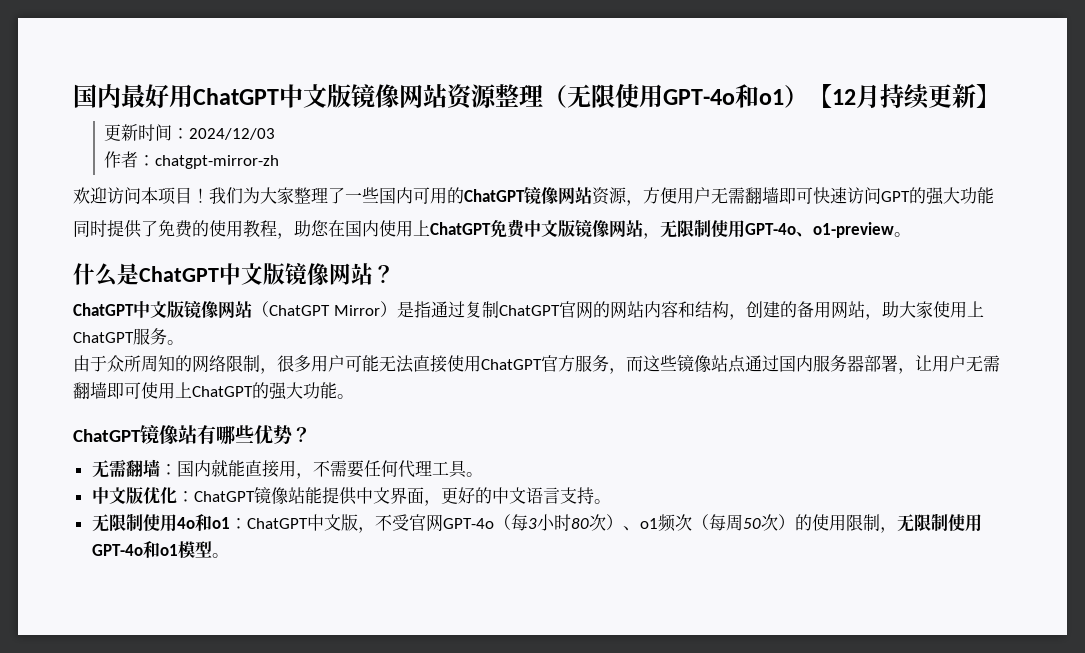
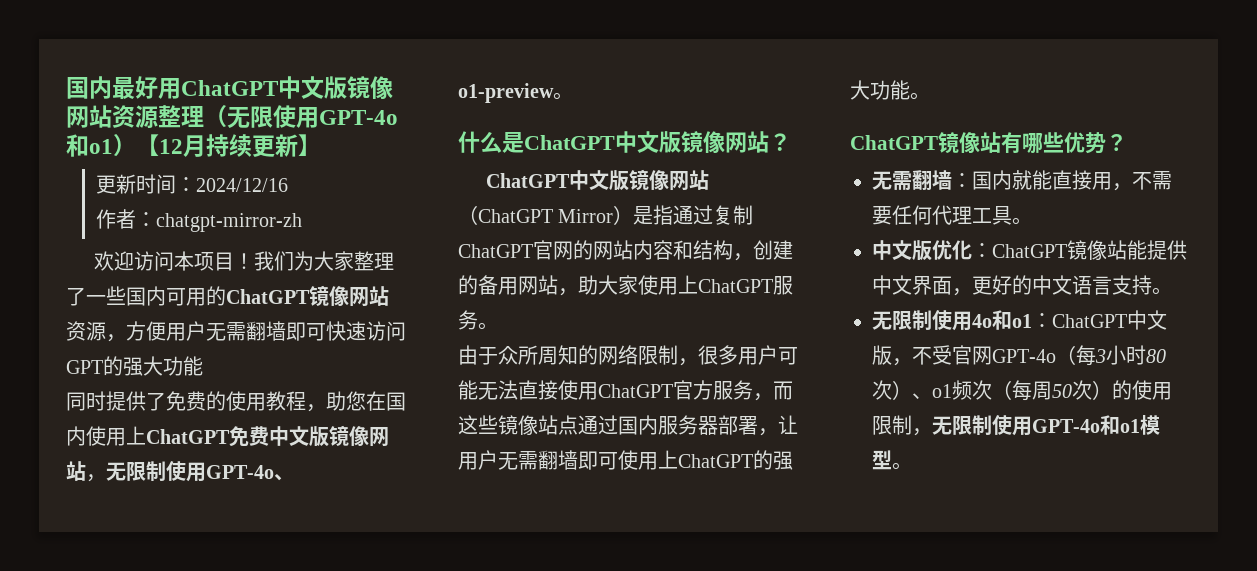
[189,128,276,140] 2024/12/03 -> [196,178,289,192] 2024/12/16

